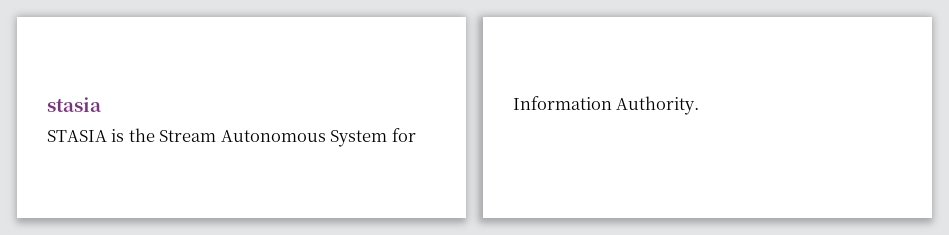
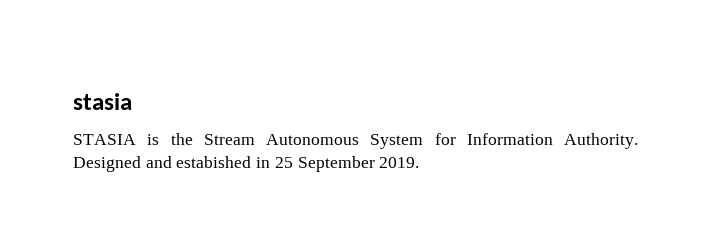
(700, 105) none -> [73,156,420,172] Designed and estabished in 25 September 2019.

